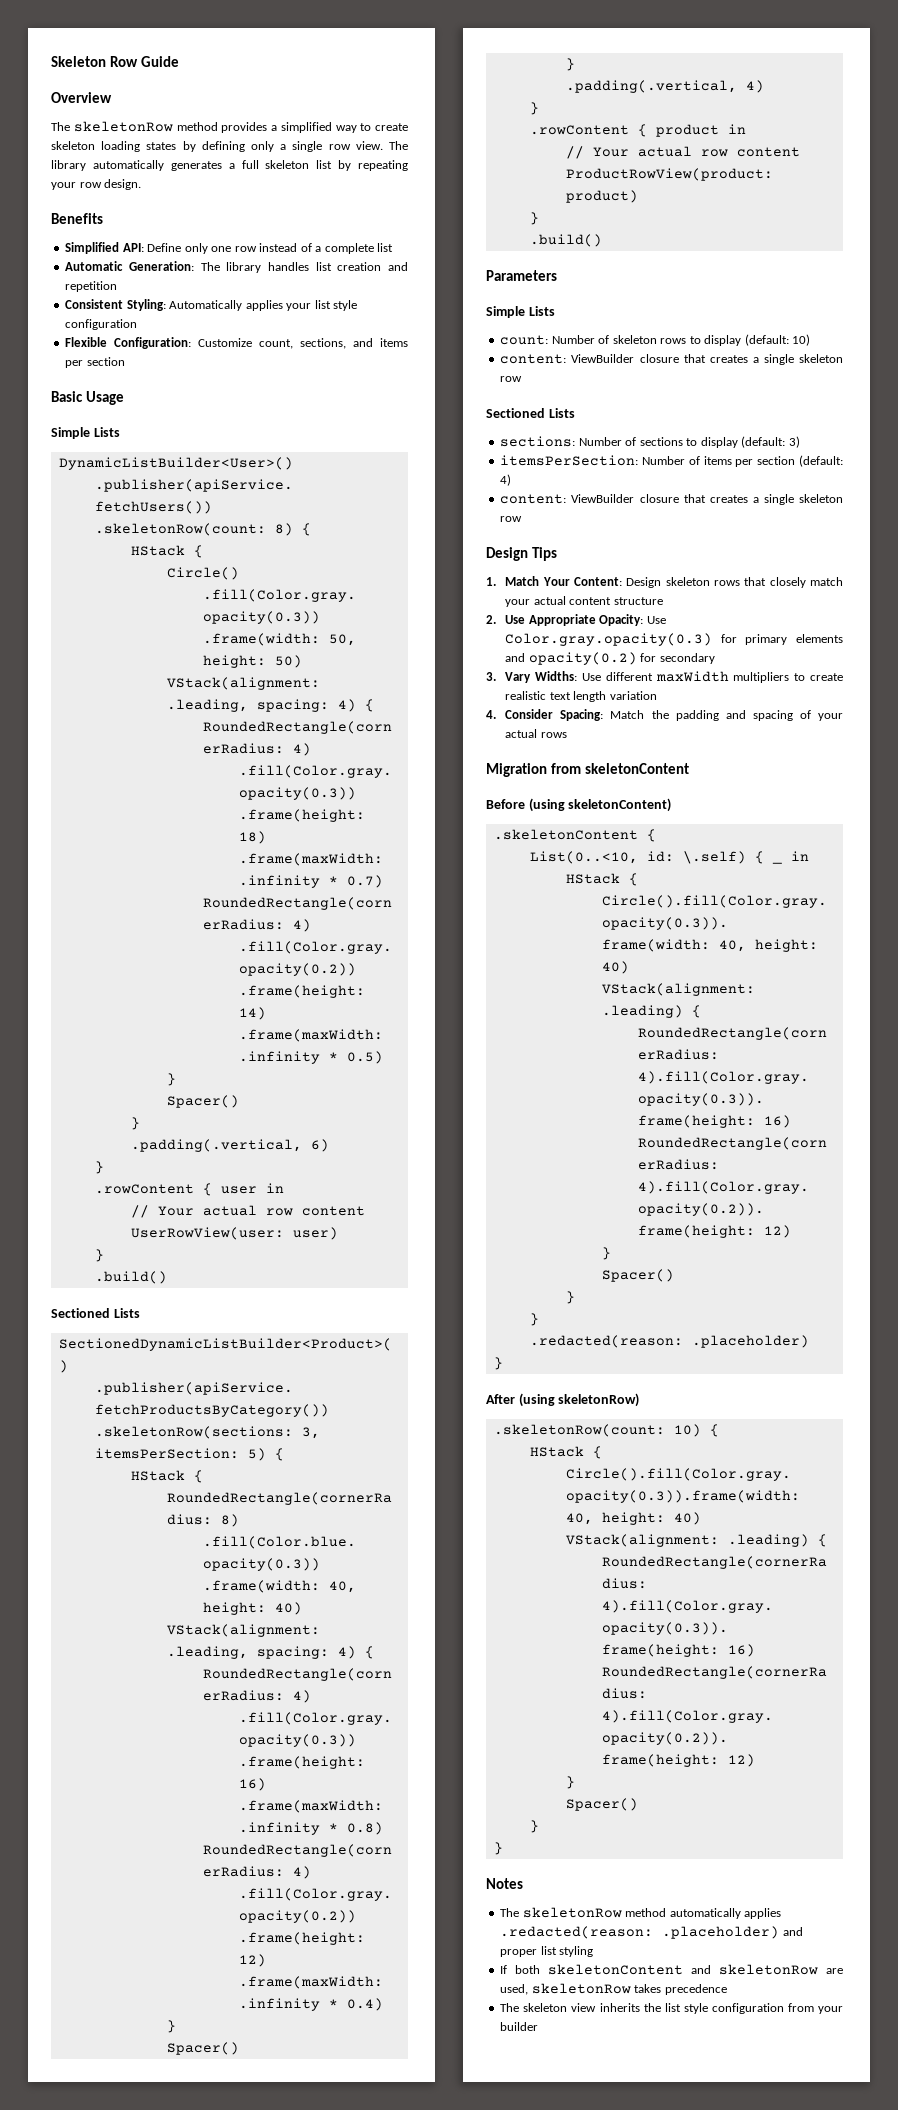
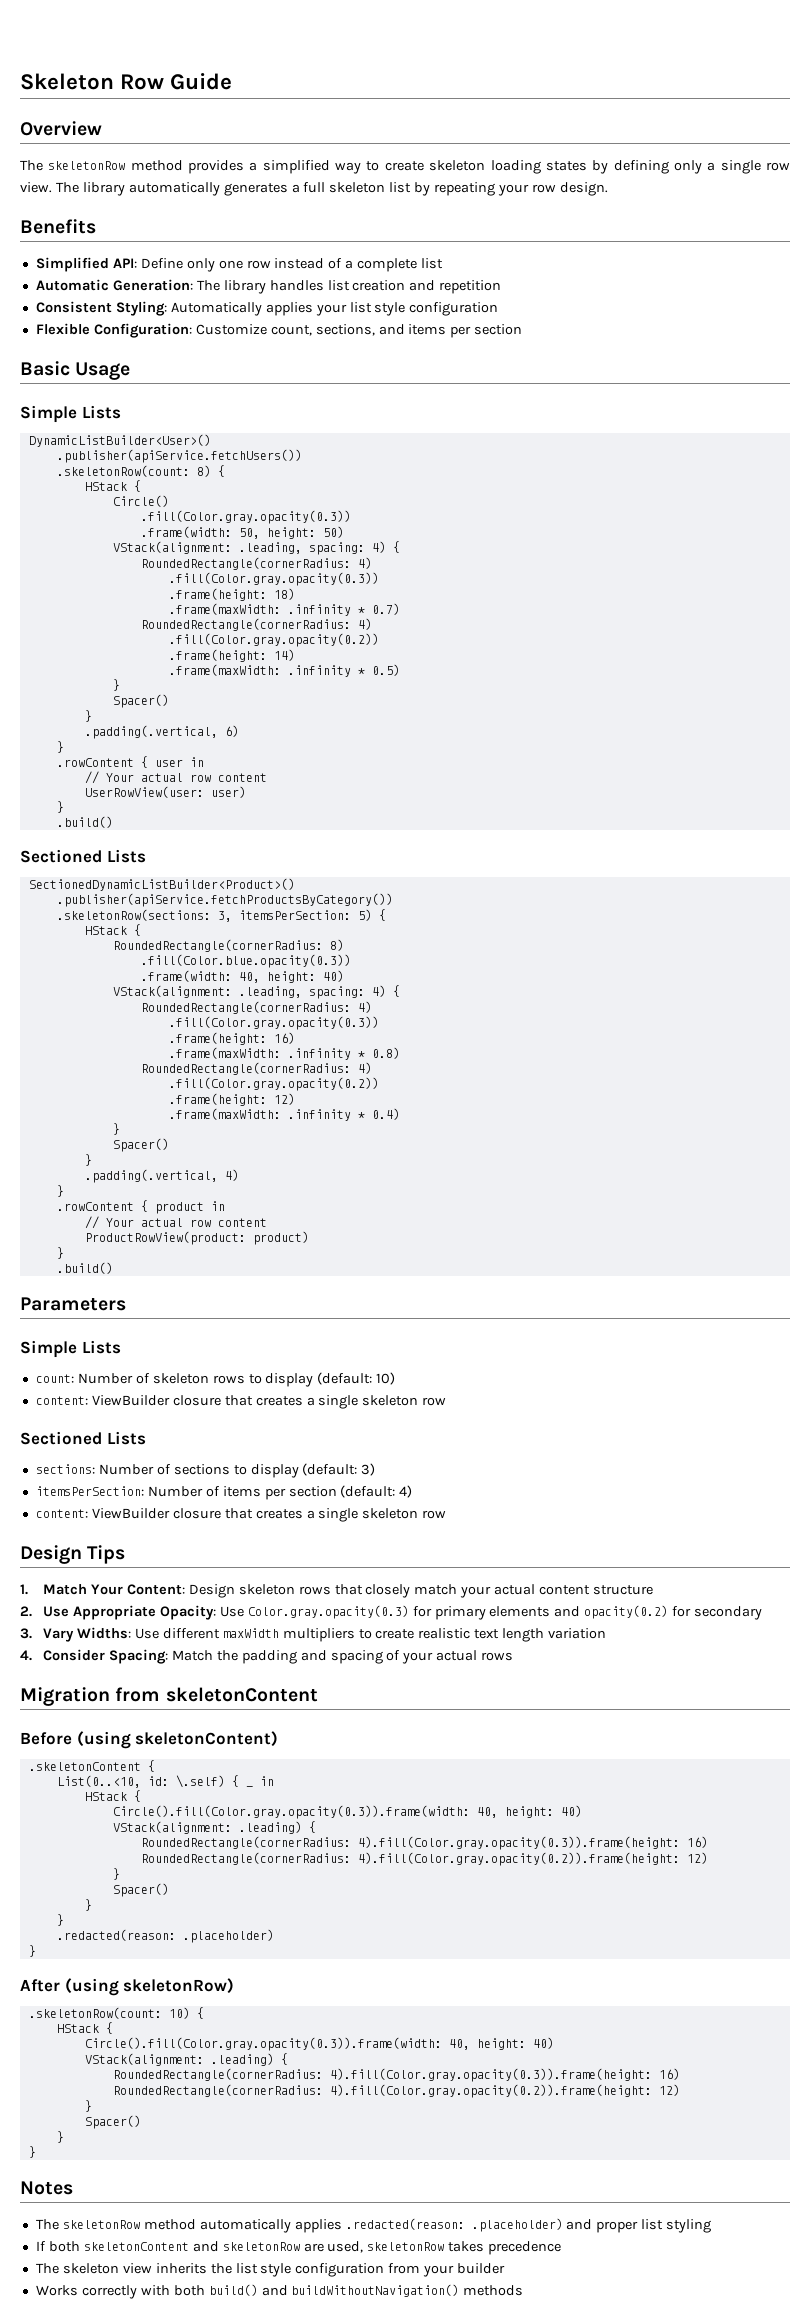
(539, 2026) none -> [35,2284,524,2299] // Works correctly with both build() and buildWithoutNavigation() methods

